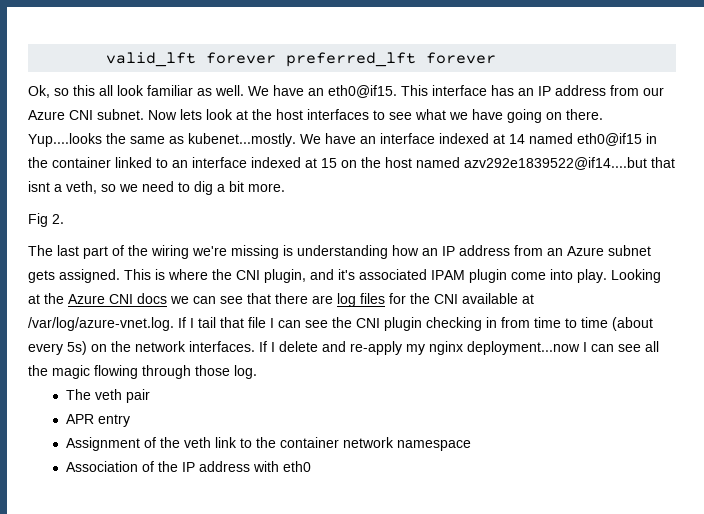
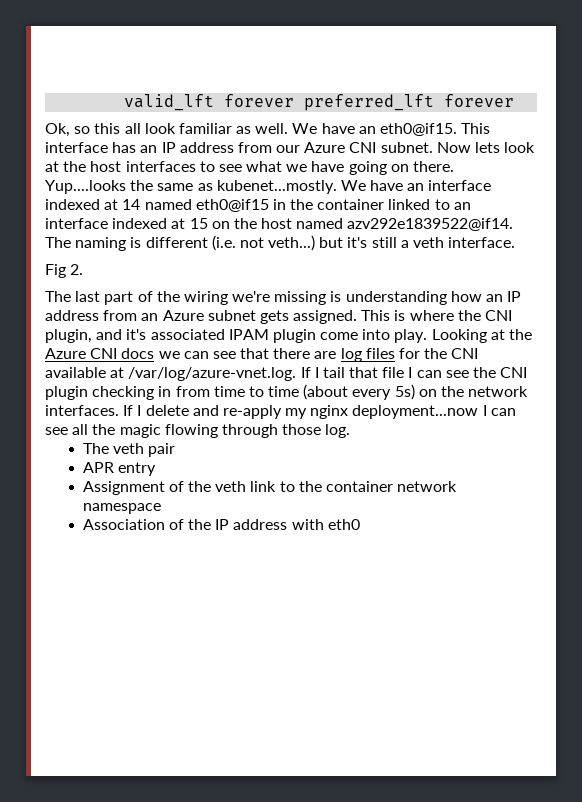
[464,157,675,170] [28,181,285,195] azv292e1839522@if14....but that isnt a veth, so we need to dig a bit more. -> [347,218,514,231] [45,235,516,251] azv292e1839522@if14. The naming is different (i.e. not veth...) but it's still a veth interface.

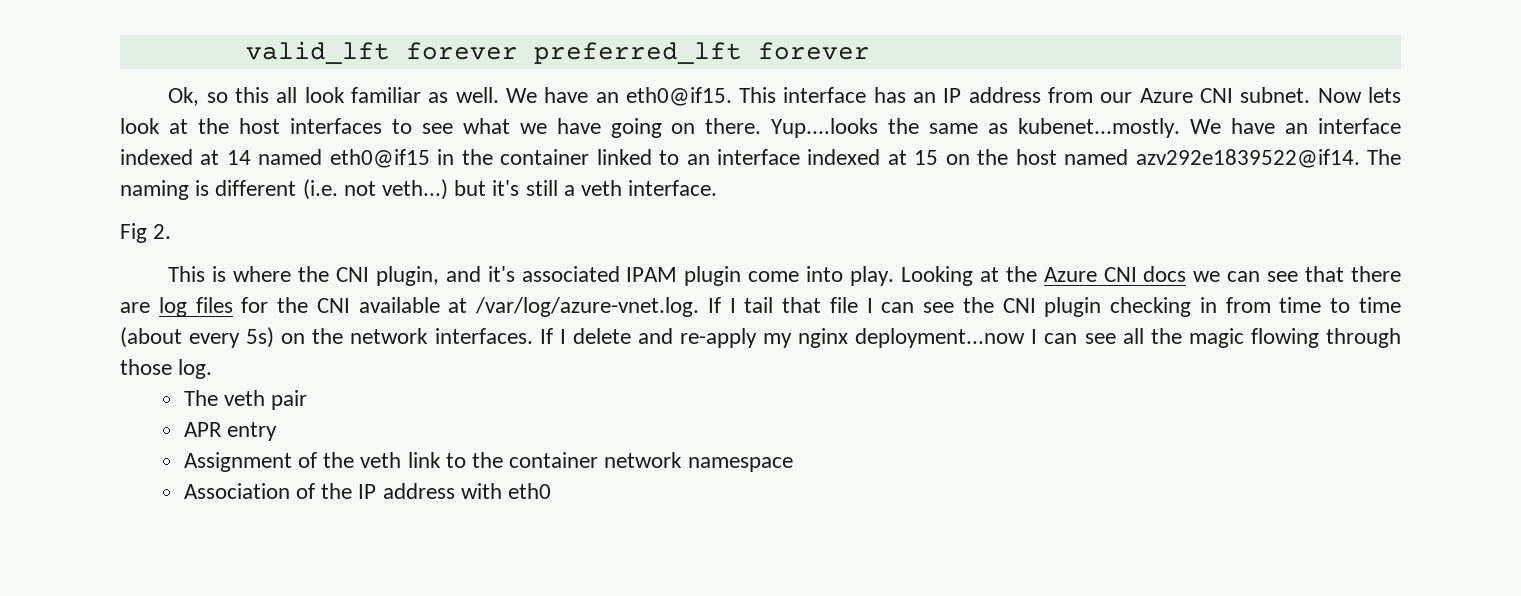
[45,291,522,305] [45,310,358,324] The last part of the wiring we're missing is understanding how an IP address from an Azure subnet gets assigned. -> (172, 231) none

